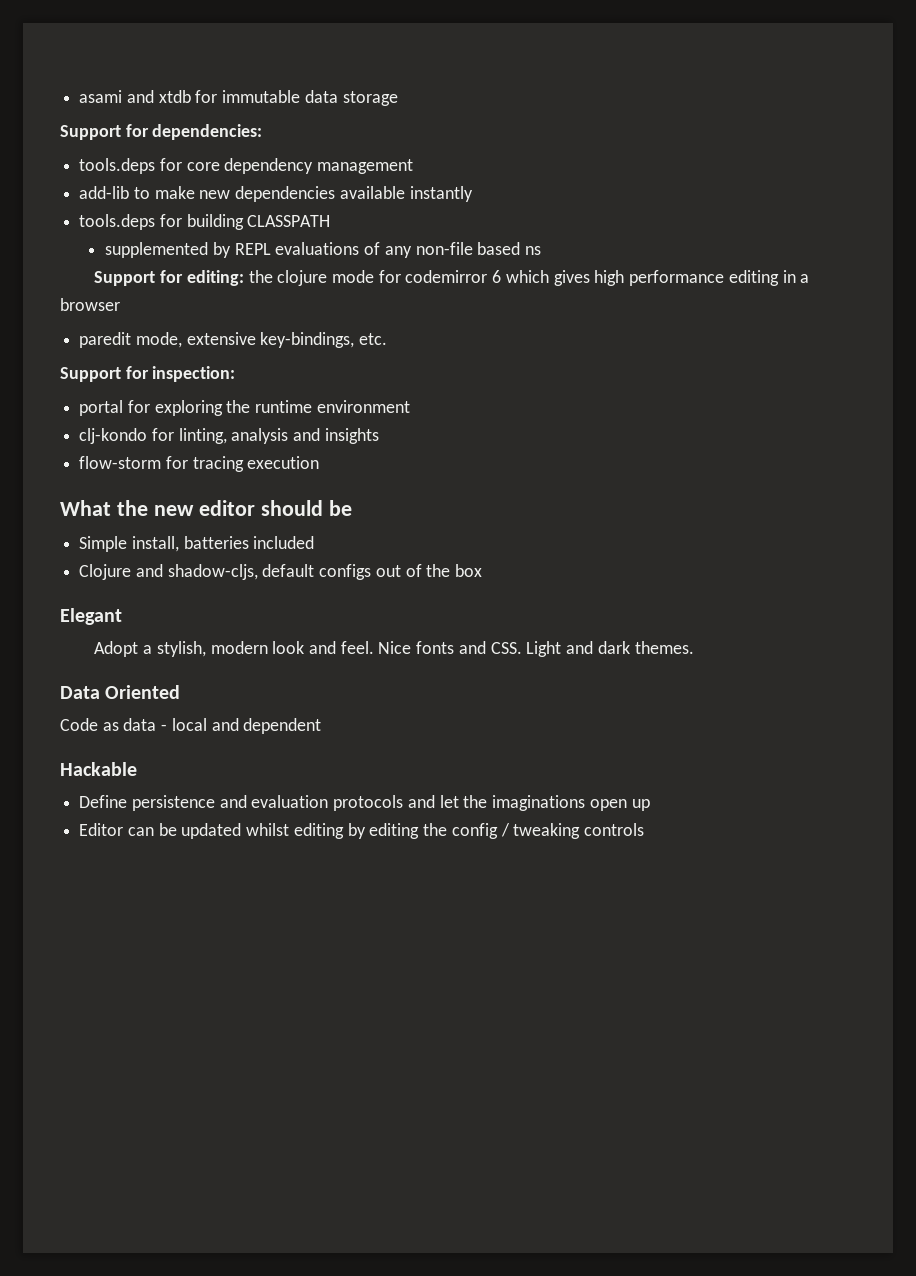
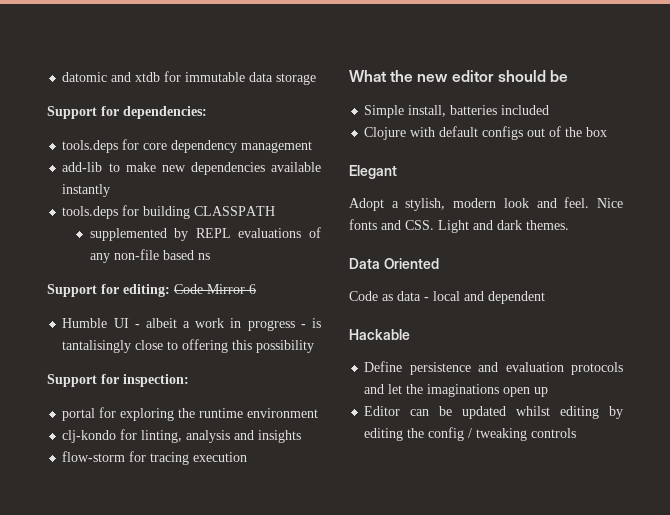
[79,90,123,103] asami -> [62,72,108,82] datomic
[248,270,810,286] [60,298,120,311] [79,332,388,348] the clojure mode for codemirror 6 which gives high performance editing in a browser // paredit mode, extensive key-bindings, etc. -> [174,284,256,294] [62,318,321,331] [62,339,315,353] Code Mirror 6 // Humble UI - albeit a work in progress - is tantalisingly close to offering this possibility
[135,564,258,580] and shadow-cljs, -> [410,127,436,137] with

